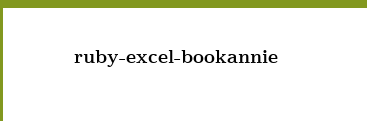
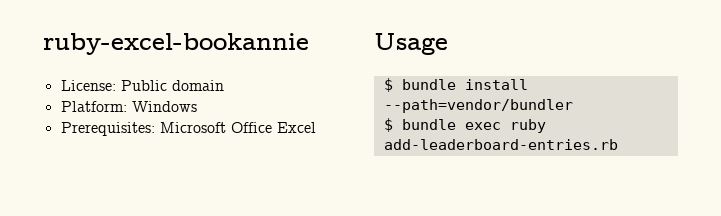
(278, 58) none -> [60,80,224,91] [60,101,197,112] [60,122,316,136] [374,33,448,55] [383,78,528,92] [383,99,573,113] [383,118,546,133] [383,139,618,150] // License: Public domain // Platform: Windows // Prerequisites: Microsoft Office Excel // Usage // $ bundle install --path=vendor/bundler // $ bundle exec ruby add-leaderboard-entries.rb

